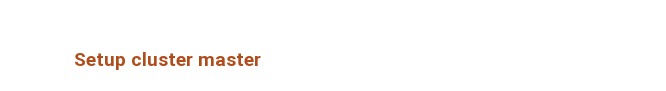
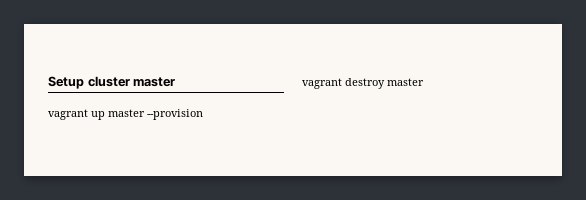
(262, 59) none -> [48,109,203,120] [302,78,424,89] // vagrant up master --provision // vagrant destroy master

